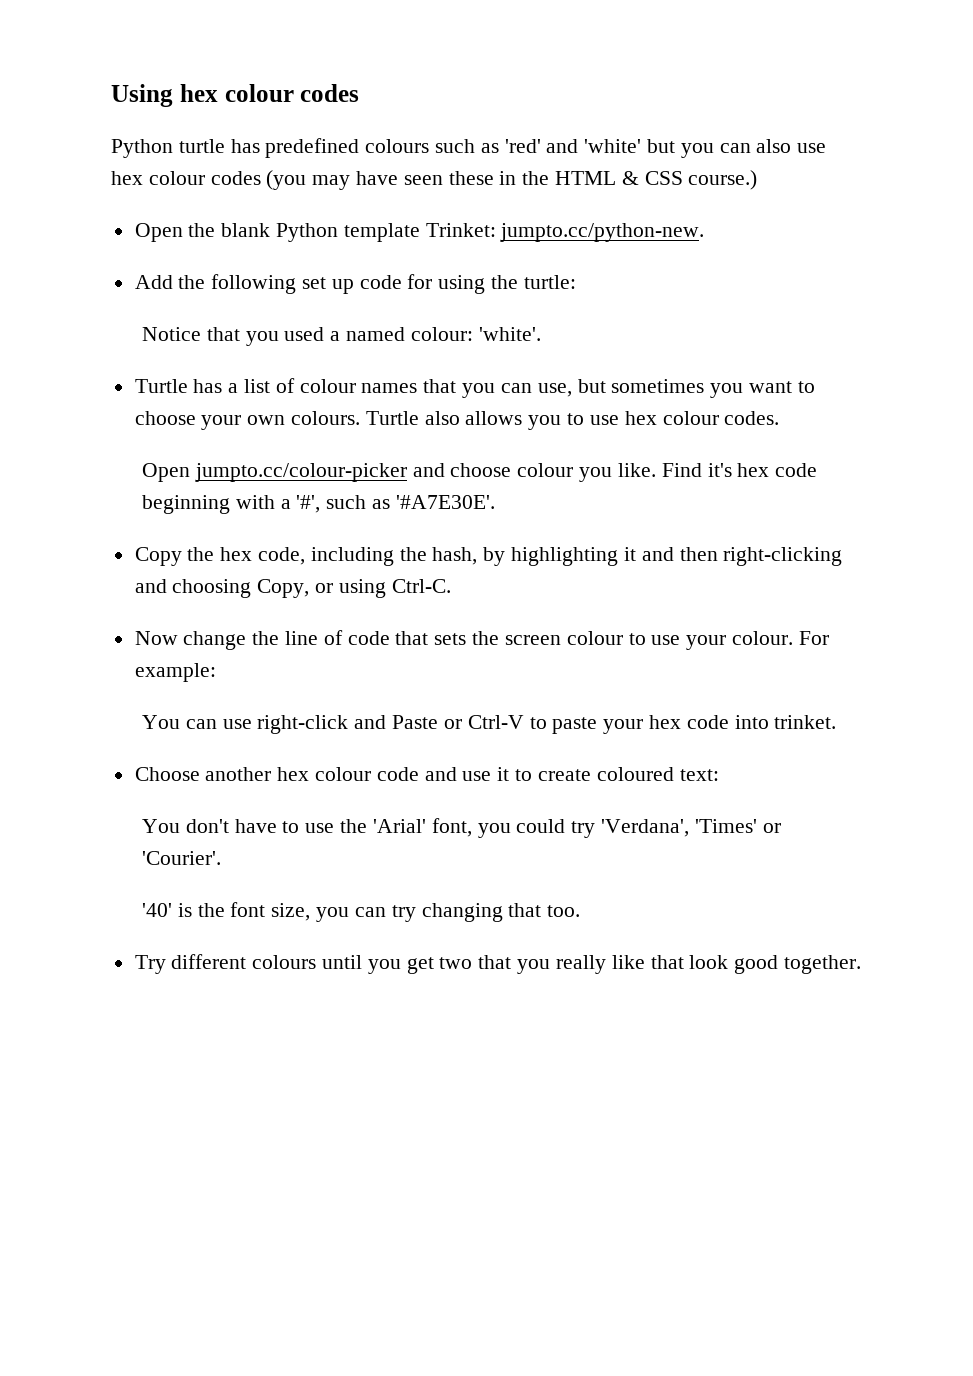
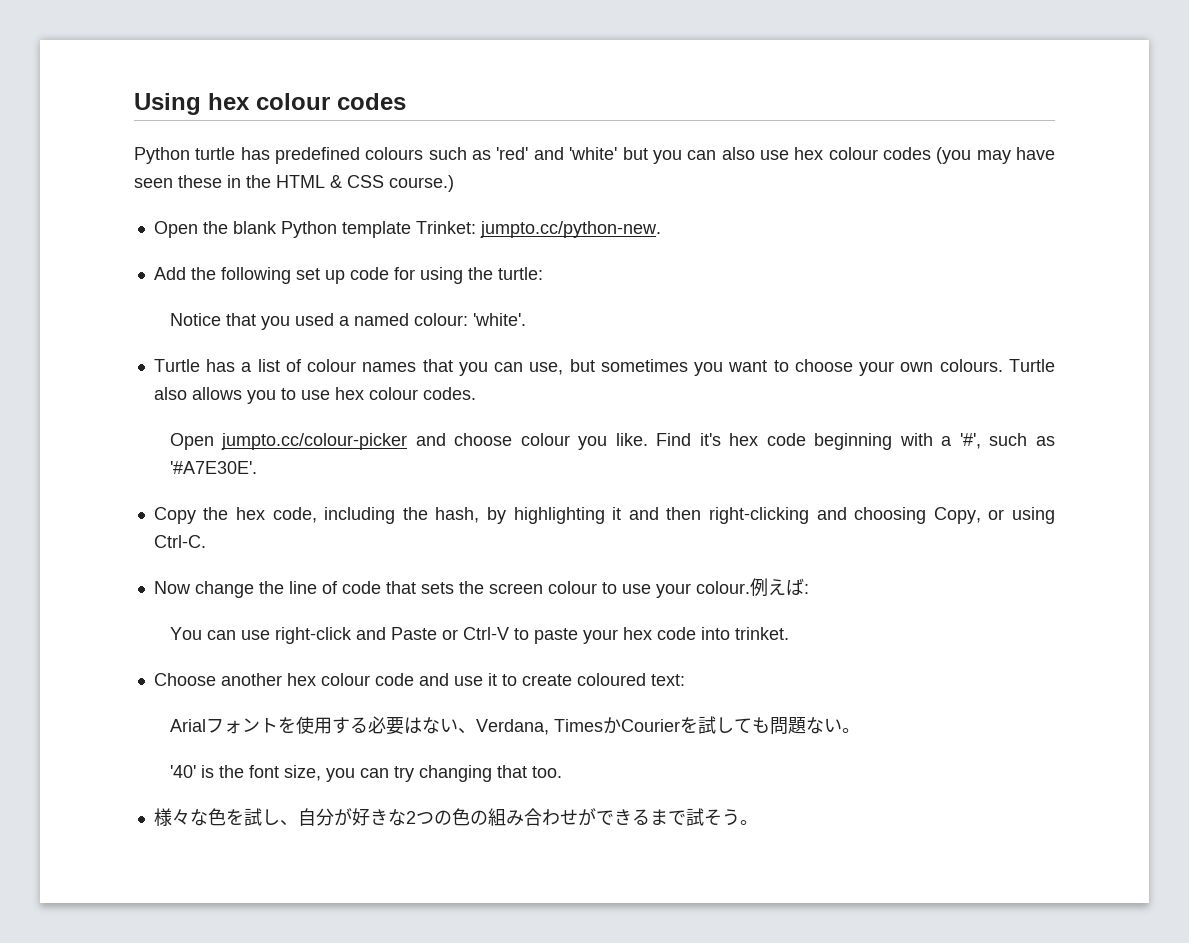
[798,631,829,645] [134,663,216,682] For example: -> [749,578,809,597] 例えば:
[142,818,781,838] [142,851,222,865] You don't have to use the 'Arial' font, you could try 'Verdana', 'Times' or 'Courier'. -> [169,716,860,735] Arialフォントを使用する必要はない、Verdana, TimesかCourierを試しても問題ない。
[134,954,861,974] Try different colours until you get two that you really like that look good together. -> [153,808,758,826] 様々な色を試し、自分が好きな2つの色の組み合わせができるまで試そう。

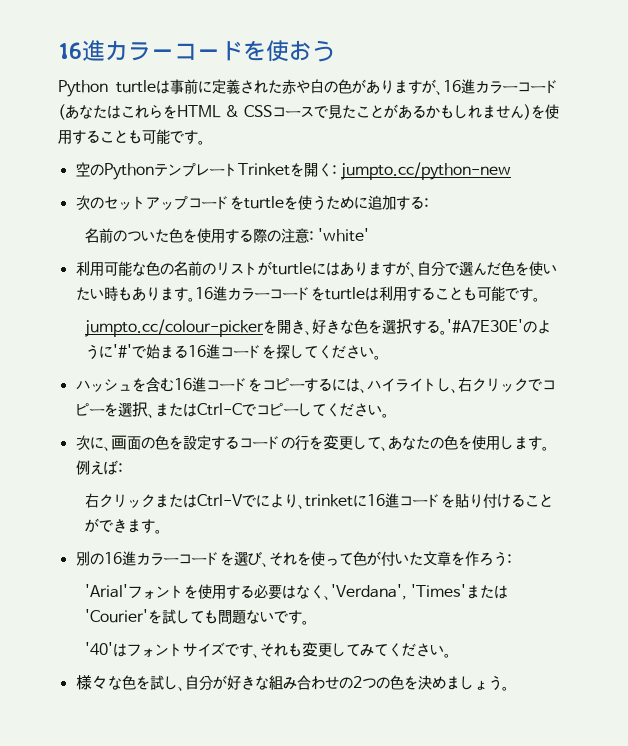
[134,93,406,115] [134,147,1056,164] [134,175,454,192] [153,221,661,238] [153,267,543,284] [169,313,526,330] [153,359,1055,376] [153,387,476,404] [169,433,1055,450] [169,461,257,474] [153,507,1056,524] [153,535,206,548] [153,578,809,598] [169,627,789,644] [153,673,685,686] [169,719,206,732] Using hex colour codes // Python turtle has predefined colours such as 'red' and 'white' but you can also use hex colour codes (you may have seen these in the HTML & CSS course.) // Open the blank Python template Trinket: jumpto.cc/python-new. // Add the following set up code for using the turtle: // Notice that you used a named colour: 'white'. // Turtle has a list of colour names that you can use, but sometimes you want to choose your own colours. Turtle also allows you to use hex colour codes. // Open jumpto.cc/colour-picker and choose colour you like. Find it's hex code beginning with a '#', such as '#A7E30E'. // Copy the hex code, including the hash, by highlighting it and then right-clicking and choosing Copy, or using Ctrl-C. // Now change the line of code that sets the screen colour to use your colour.例えば: // You can use right-click and Paste or Ctrl-V to paste your hex code into trinket. // Choose another hex colour code and use it to create coloured text: // Arial -> [58,40,335,62] [58,79,559,97] [58,104,559,120] [58,129,205,145] [75,162,511,180] [75,195,429,211] [84,228,370,243] [75,261,557,277] [75,286,540,302] [84,319,551,337] [84,344,381,360] [75,377,556,393] [75,402,389,418] [75,435,549,451] [75,460,123,475] [84,493,553,509] [84,518,162,534] [75,551,512,567] [84,584,128,598] 16進カラーコードを使おう // Python turtleは事前に定義された赤や白の色がありますが、16進カラーコード(あなたはこれらをHTML & CSSコースで見たことがあるかもしれません)を使用することも可能です。 // 空のPythonテンプレートTrinketを開く: jumpto.cc/python-new // 次のセットアップコードをturtleを使うために追加する: // 名前のついた色を使用する際の注意: 'white' // 利用可能な色の名前のリストがturtleにはありますが、自分で選んだ色を使いたい時もあります。16進カラーコードをturtleは利用することも可能です。 // jumpto.cc/colour-pickerを開き、好きな色を選択する。'#A7E30E'のように'#'で始まる16進コードを探してください。 // ハッシュを含む16進コードをコピーするには、ハイライトし、右クリックでコピーを選択、またはCtrl-Cでコピーしてください。 // 次に、画面の色を設定するコードの行を変更して、あなたの色を使用します。例えば: // 右クリックまたはCtrl-Vでにより、trinketに16進コードを貼り付けることができます。 // 別の16進カラーコードを選び、それを使って色が付いた文章を作ろう: // 'Arial'
[439,717,680,735] い、Verdana, TimesかCourier -> [309,584,509,600] [84,609,148,623] く、'Verdana', 'Times'または'Courier'
(842, 725) none -> [273,610,302,624] です
[200,765,562,782] is the font size, you can try changing that too. -> [112,642,451,658] はフォントサイズです、それも変更してみてください。
[405,808,722,826] 2つの色の組み合わせができるまで試そ -> [268,675,488,690] 組み合わせの2つの色を決めましょ

